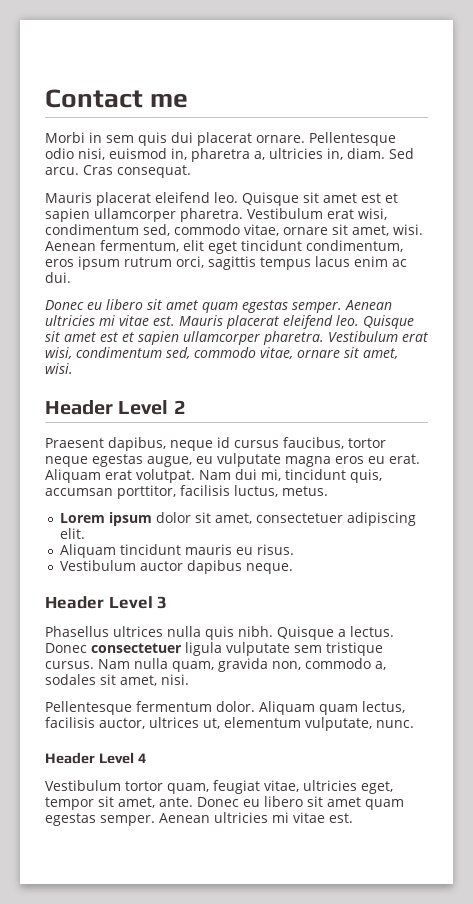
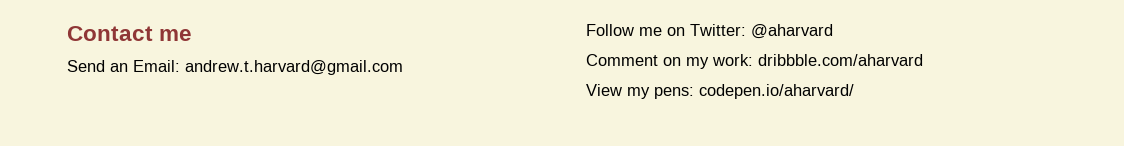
[45,132,396,146] [45,148,414,162] [45,165,191,178] [45,192,398,206] [45,208,387,222] [45,224,423,236] [45,240,403,254] [45,256,407,270] [45,272,71,283] [45,299,392,313] [45,315,414,329] [45,331,428,345] [45,347,398,359] [45,363,73,374] [45,400,186,415] [45,437,386,451] [45,453,420,467] [45,469,382,483] [45,485,328,499] [59,512,416,526] [59,528,85,539] [59,544,294,558] [59,560,293,574] [45,596,168,609] [45,626,394,640] [45,642,383,656] [45,658,386,672] [45,674,189,686] [45,701,405,715] [45,717,414,731] [45,752,146,764] [45,780,393,794] [45,796,404,810] [45,812,353,826] Morbi in sem quis dui placerat ornare. Pellentesque odio nisi, euismod in, pharetra a, ultricies in, diam. Sed arcu. Cras consequat. // Mauris placerat eleifend leo. Quisque sit amet est et sapien ullamcorper pharetra. Vestibulum erat wisi, condimentum sed, commodo vitae, ornare sit amet, wisi. Aenean fermentum, elit eget tincidunt condimentum, eros ipsum rutrum orci, sagittis tempus lacus enim ac dui. // Donec eu libero sit amet quam egestas semper. Aenean ultricies mi vitae est. Mauris placerat eleifend leo. Quisque sit amet est et sapien ullamcorper pharetra. Vestibulum erat wisi, condimentum sed, commodo vitae, ornare sit amet, wisi. // Header Level 2 // Praesent dapibus, neque id cursus faucibus, tortor neque egestas augue, eu vulputate magna eros eu erat. Aliquam erat volutpat. Nam dui mi, tincidunt quis, accumsan porttitor, facilisis luctus, metus. // Lorem ipsum dolor sit amet, consectetuer adipiscing elit. // Aliquam tincidunt mauris eu risus. // Vestibulum auctor dapibus neque. // Header Level 3 // Phasellus ultrices nulla quis nibh. Quisque a lectus. Donec consectetuer ligula vulputate sem tristique cursus. Nam nulla quam, gravida non, commodo a, sodales sit amet, nisi. // Pellentesque fermentum dolor. Aliquam quam lectus, facilisis auctor, ultrices ut, elementum vulputate, nunc. // Header Level 4 // Vestibulum tortor quam, feugiat vitae, ultricies eget, tempor sit amet, ante. Donec eu libero sit amet quam egestas semper. Aenean ultricies mi vitae est. -> [67,60,403,75] [586,24,833,39] [586,54,923,69] [586,84,854,99] Send an Email: andrew.t.harvard@gmail.com // Follow me on Twitter: @aharvard // Comment on my work: dribbble.com/aharvard // View my pens: codepen.io/aharvard/

